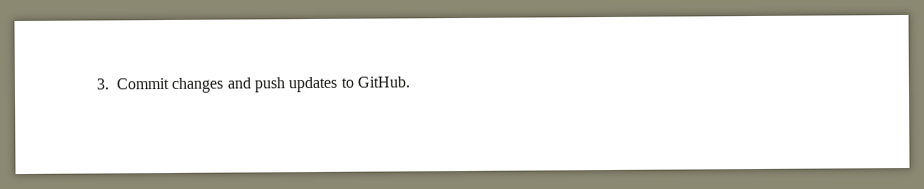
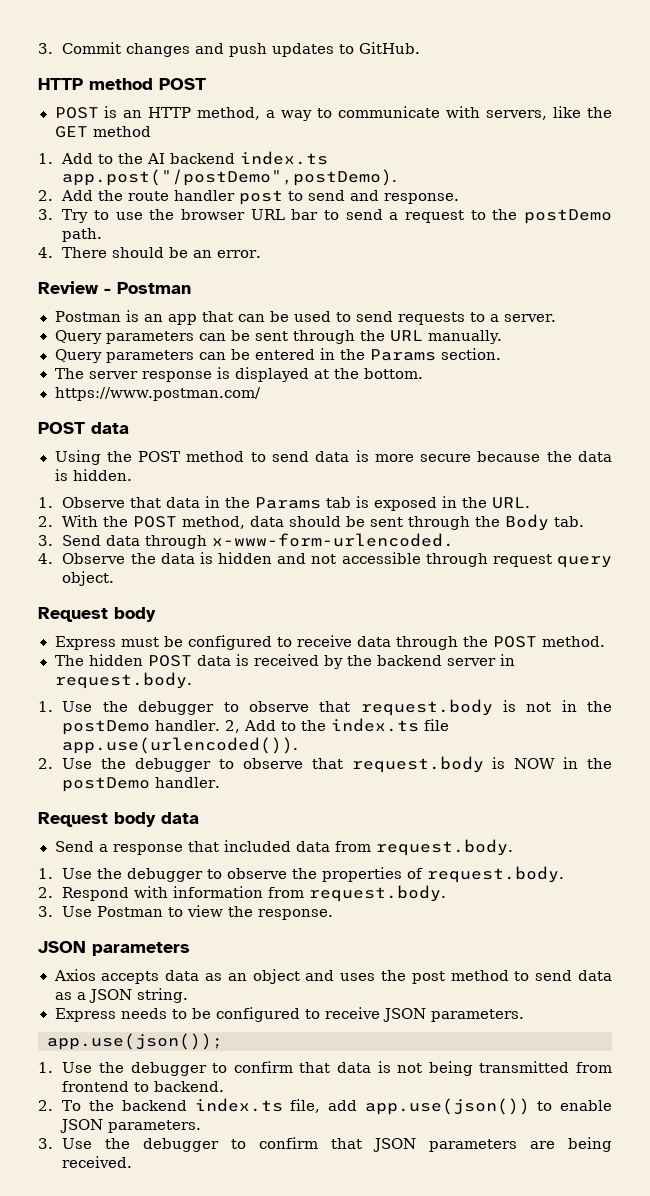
(410, 82) none -> [38,78,206,90] [54,106,612,121] [54,126,151,138] [38,151,329,165] [62,169,398,186] [38,190,460,205] [38,209,613,224] [62,228,103,242] [38,247,262,258] [38,281,191,294] [54,310,557,325] [54,330,503,344] [54,348,501,363] [54,367,423,382] [54,387,262,401] [38,422,129,434] [54,450,613,465] [54,469,132,481] [38,496,531,511] [38,514,585,531] [38,533,455,549] [38,552,612,568] [62,571,115,586] [38,607,156,622] [54,635,605,650] [54,654,515,669] [54,672,192,689] [38,699,612,716] [62,718,450,735] [62,737,299,754] [38,756,612,773] [62,777,221,792] [38,812,199,827] [54,839,513,856] [38,866,565,883] [38,885,447,902] [38,905,334,920] [38,941,190,956] [53,969,613,984] [54,988,188,1003] [54,1007,524,1022] [47,1033,223,1050] [38,1061,612,1076] [62,1081,225,1092] [38,1098,613,1115] [60,1119,202,1133] [38,1137,612,1152] [62,1156,133,1168] // HTTP method POST // POST is an HTTP method, a way to communicate with servers, like the GET method // 1. Add to the AI backend index.ts app.post("/postDemo",postDemo). // 2. Add the route handler post to send and response. // 3. Try to use the browser URL bar to send a request to the postDemo path. // 4. There should be an error. // Review - Postman // Postman is an app that can be used to send requests to a server. // Query parameters can be sent through the URL manually. // Query parameters can be entered in the Params section. // The server response is displayed at the bottom. // https://www.postman.com/ // POST data // Using the POST method to send data is more secure because the data is hidden. // 1. Observe that data in the Params tab is exposed in the URL. // 2. With the POST method, data should be sent through the Body tab. // 3. Send data through x-www-form-urlencoded. // 4. Observe the data is hidden and not accessible through request query object. // Request body // Express must be configured to receive data through the POST method. // The hidden POST data is received by the backend server in request.body. // 1. Use the debugger to observe that request.body is not in the postDemo handler. 2, Add to the index.ts file app.use(urlencoded()). // 2. Use the debugger to observe that request.body is NOW in the postDemo handler. // Request body data // Send a response that included data from request.body. // 1. Use the debugger to observe the properties of request.body. // 2. Respond with information from request.body. // 3. Use Postman to view the response. // JSON parameters // Axios accepts data as an object and uses the post method to send data as a JSON string. // Express needs to be configured to receive JSON parameters. // app.use(json()); // 1. Use the debugger to confirm that data is not being transmitted from frontend to backend. // 2. To the backend index.ts file, add app.use(json()) to enable JSON parameters. // 3. Use the debugger to confirm that JSON parameters are being received.

